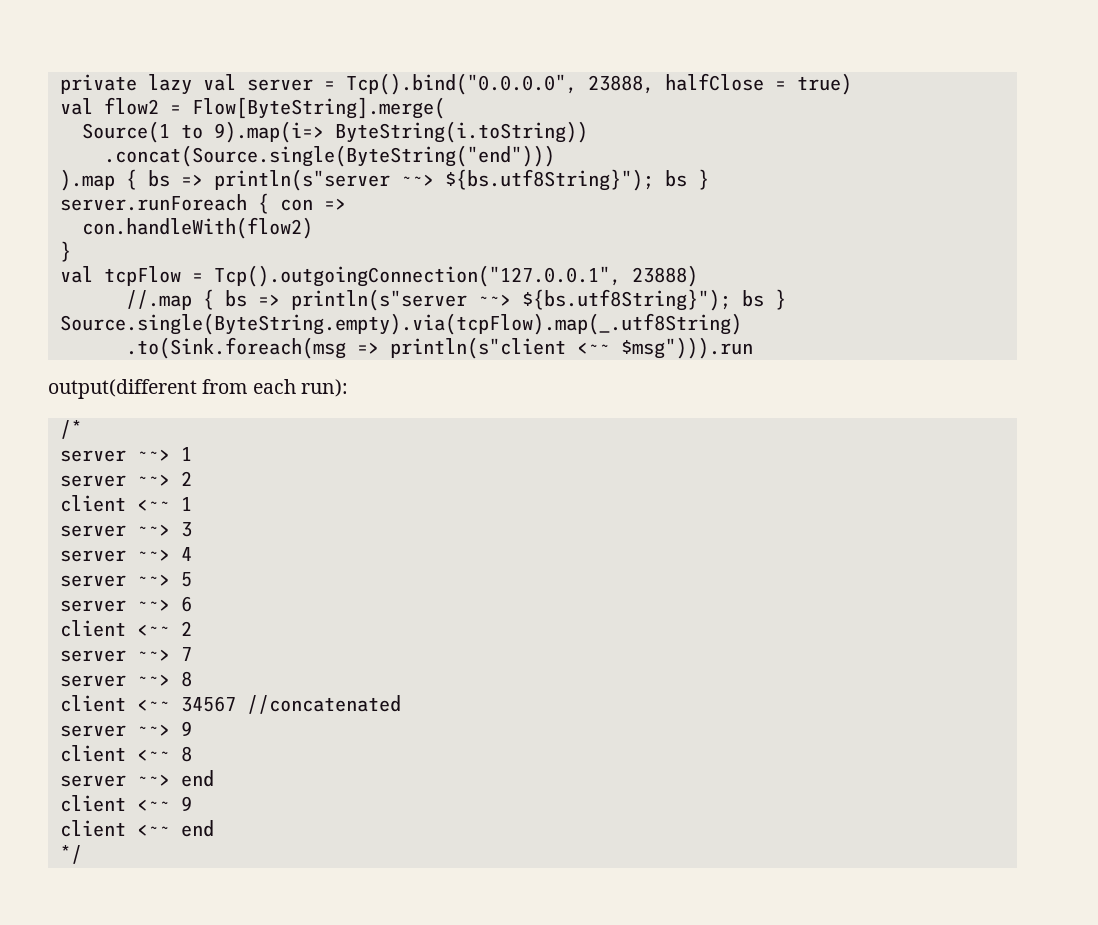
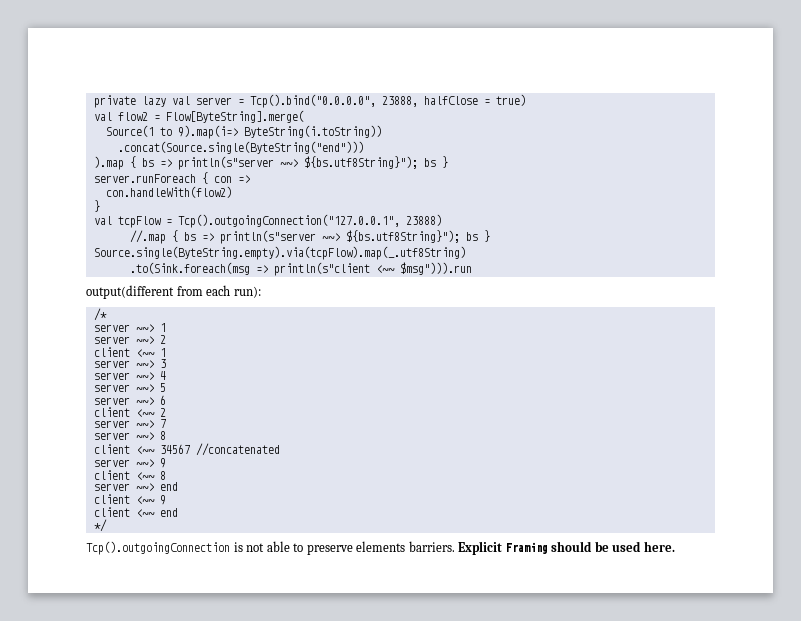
(82, 854) none -> [86,541,675,555] // Tcp().outgoingConnection is not able to preserve elements barriers. Explicit Framing should be used here.

